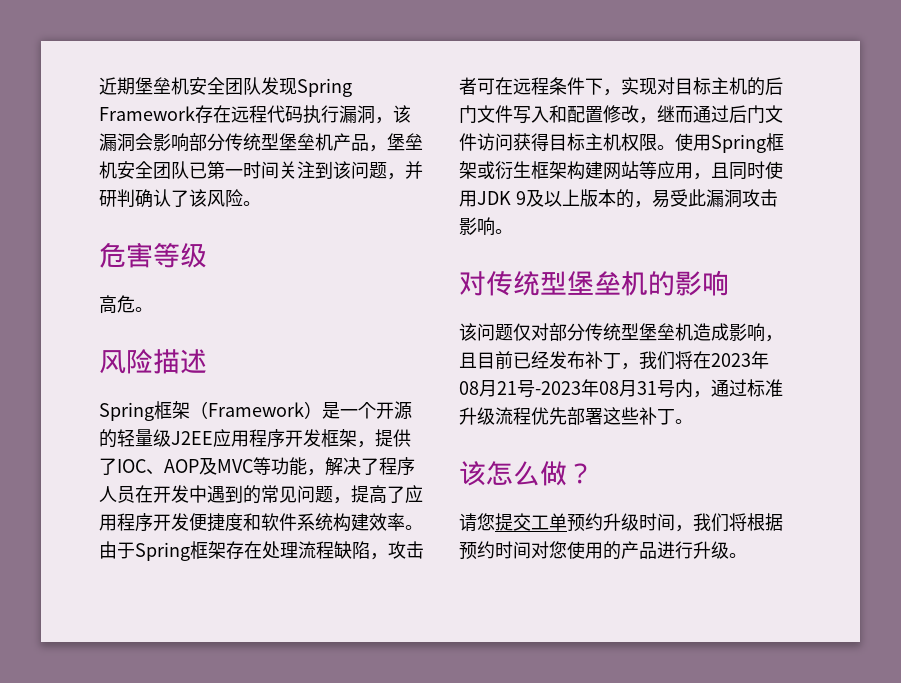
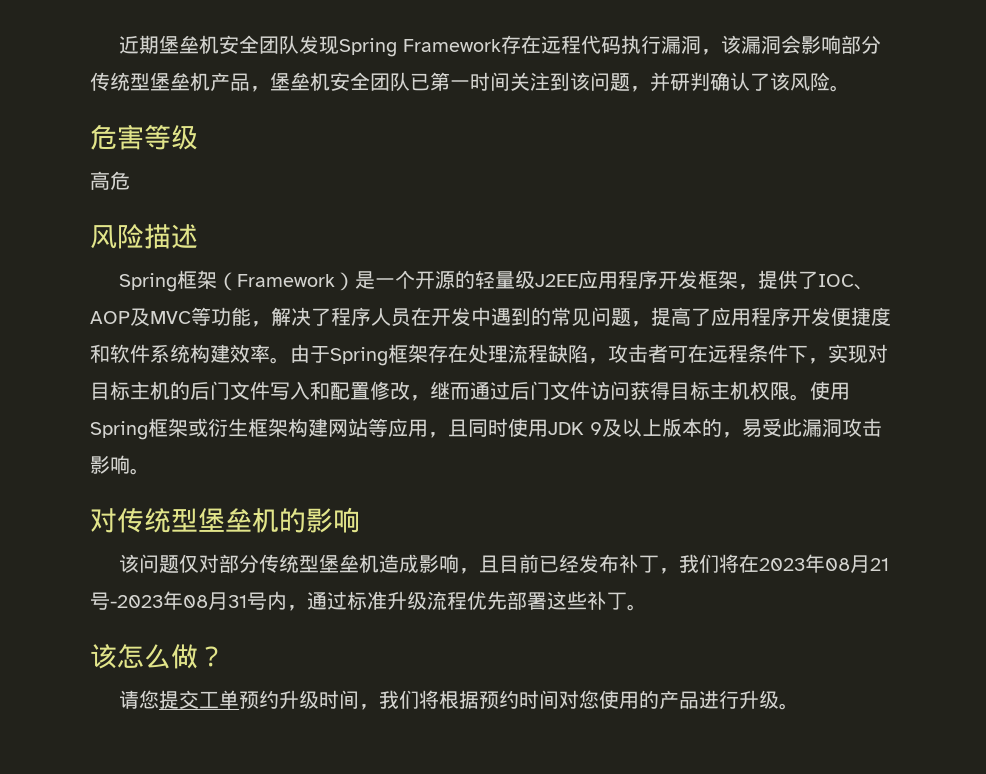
[135,307,153,312] 。 -> (130, 180) none

